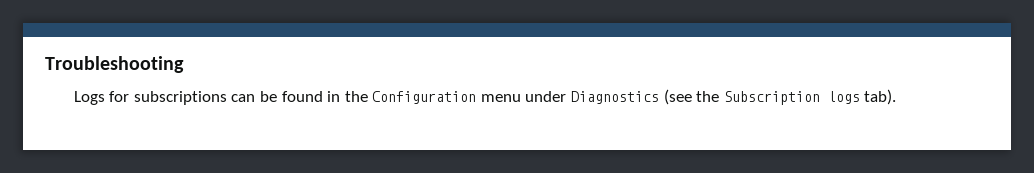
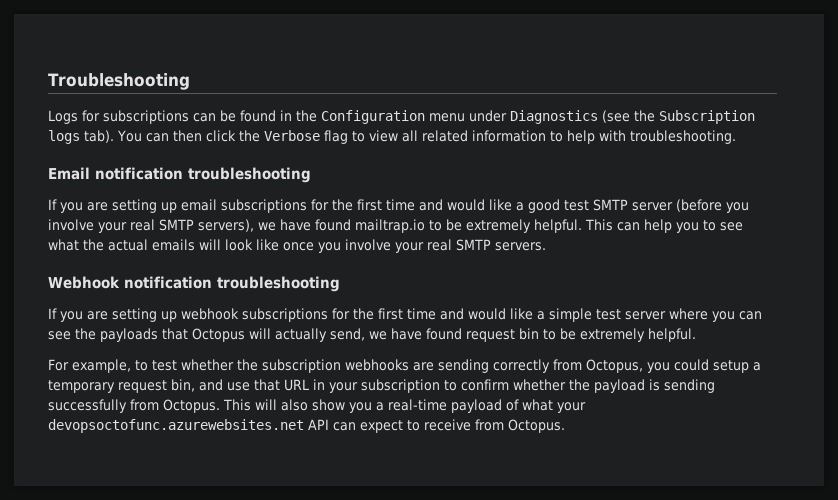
(897, 97) none -> [117,130,736,144] [48,167,311,183] [48,199,749,213] [48,219,743,233] [48,239,546,253] [48,276,340,292] [48,308,762,322] [48,328,696,342] [48,359,761,373] [48,379,715,393] [48,399,586,413] [48,419,565,433] You can then click the Verbose flag to view all related information to help with troubleshooting. // Email notification troubleshooting // If you are setting up email subscriptions for the first time and would like a good test SMTP server (before you involve your real SMTP servers), we have found mailtrap.io to be extremely helpful. This can help you to see what the actual emails will look like once you involve your real SMTP servers. // Webhook notification troubleshooting // If you are setting up webhook subscriptions for the first time and would like a simple test server where you can see the payloads that Octopus will actually send, we have found request bin to be extremely helpful. // For example, to test whether the subscription webhooks are sending correctly from Octopus, you could setup a temporary request bin, and use that URL in your subscription to confirm whether the payload is sending successfully from Octopus. This will also show you a real-time payload of what your devopsoctofunc.azurewebsites.net API can expect to receive from Octopus.

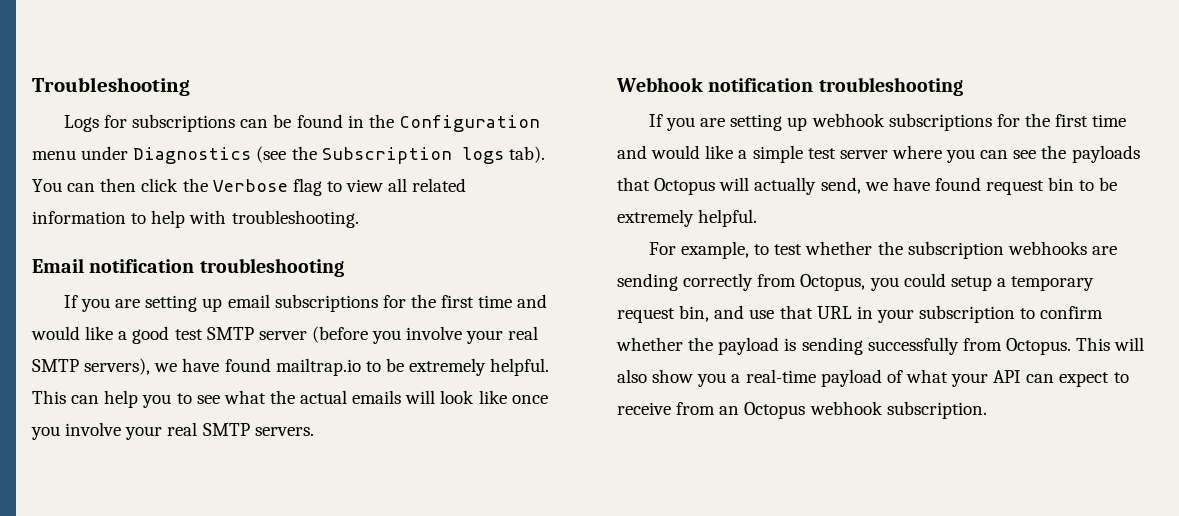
[48,419,304,433] devopsoctofunc.azurewebsites.net -> (989, 380) none
[508,419,565,433] Octopus. -> [719,401,987,419] an Octopus webhook subscription.

